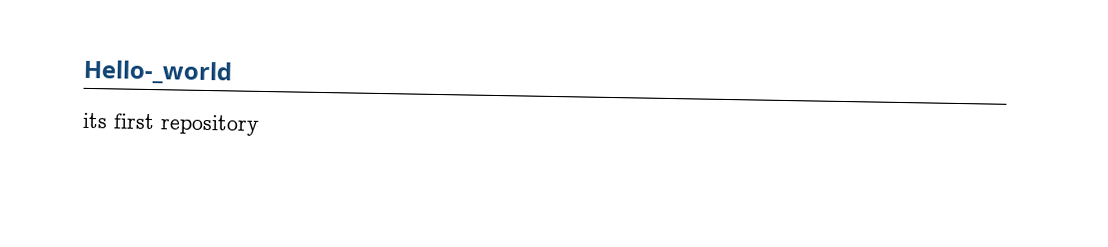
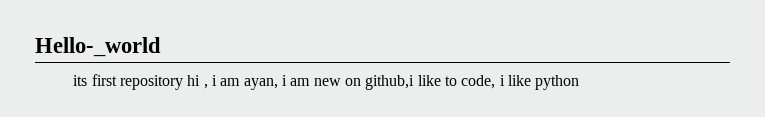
(260, 125) none -> [187,75,580,90] hi , i am ayan, i am new on github,i like to code, i like python

